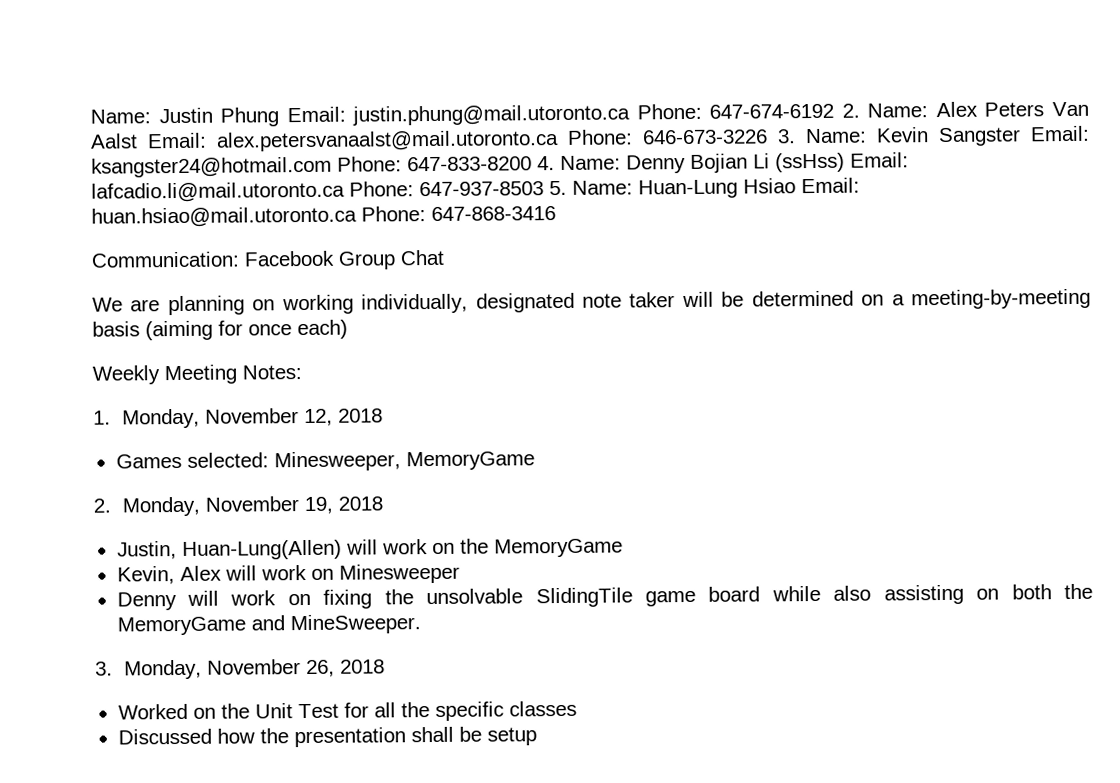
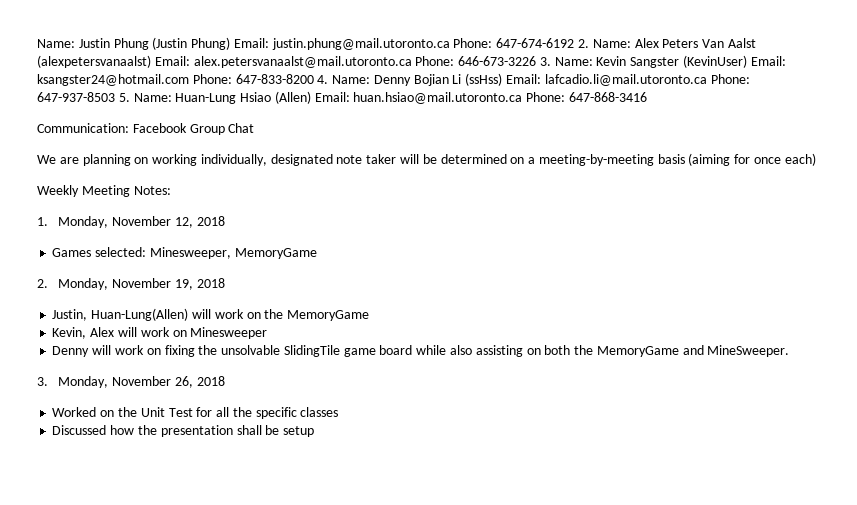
(280, 117) none -> [152,37,231,50] (Justin Phung)
(138, 141) none -> [37,55,151,68] (alexpetersvanaalst)
(1021, 137) none -> [683,55,748,68] (KevinUser)
(796, 186) none -> [274,91,311,104] (Allen)

